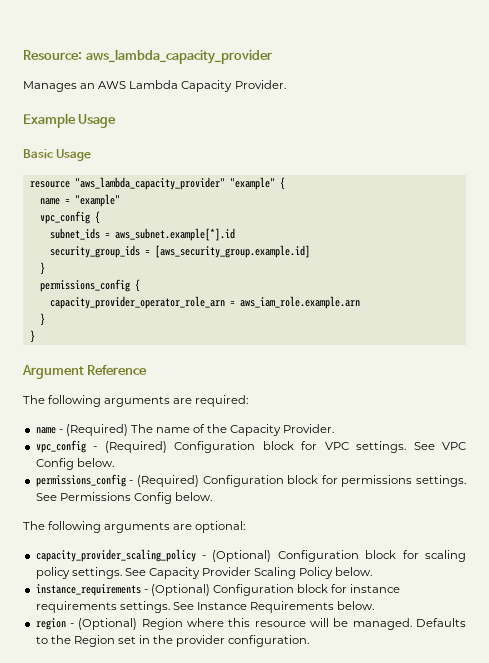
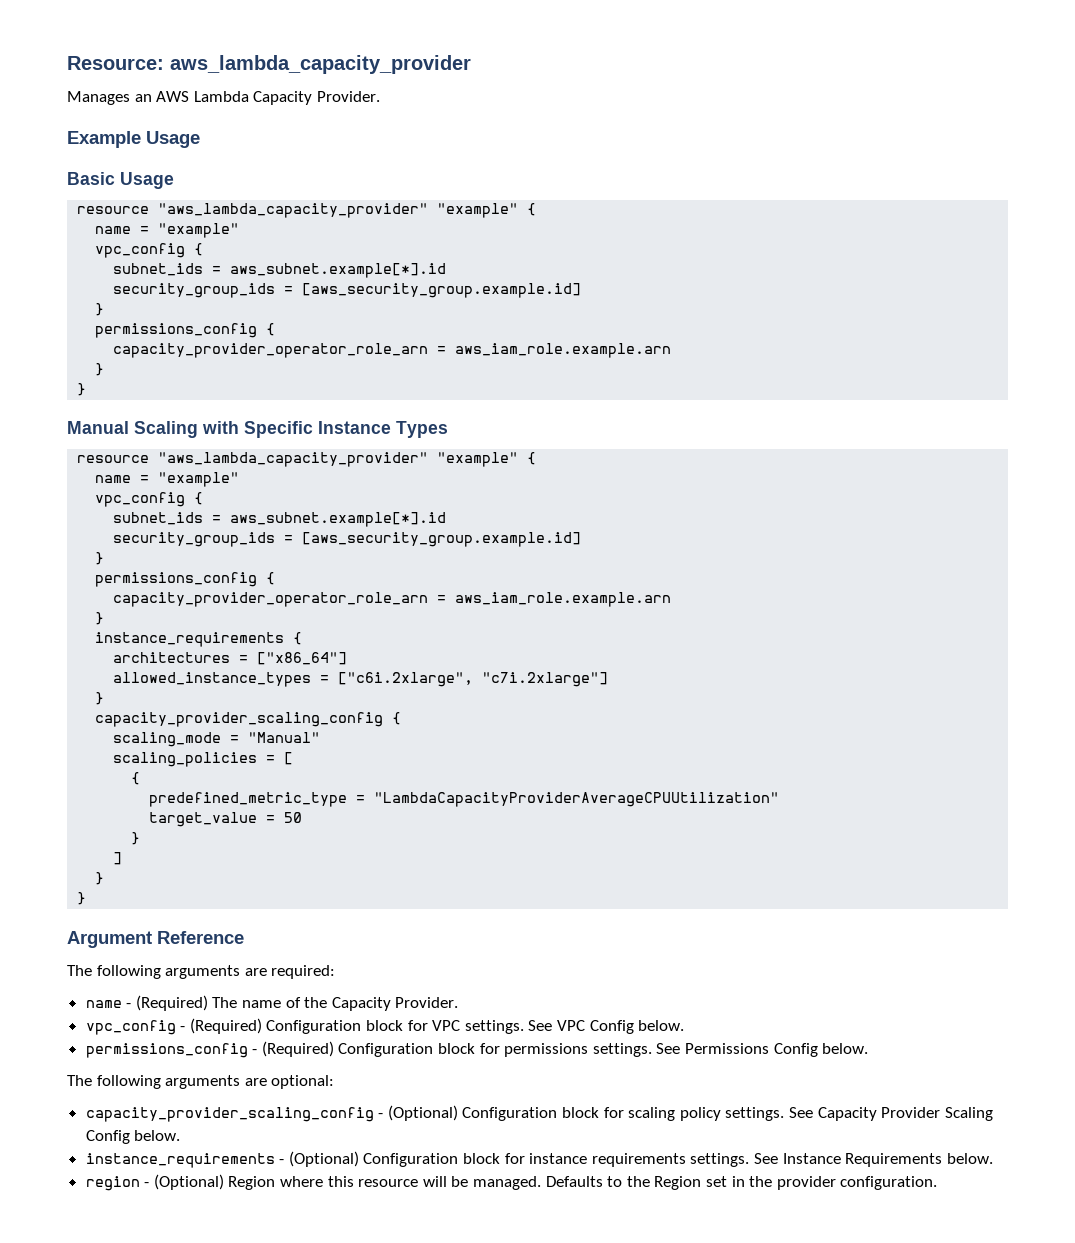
(35, 336) none -> [67,421,448,438] [77,452,537,467] [95,472,240,487] [95,492,204,507] [113,512,447,527] [113,532,582,547] [95,552,105,565] [95,572,276,587] [113,592,672,607] [95,612,105,625] [95,632,303,647] [113,652,348,665] [113,672,609,687] [95,692,105,705] [95,712,402,727] [113,732,321,747] [113,752,294,767] [131,772,141,785] [149,792,780,807] [149,812,303,827] [131,832,141,845] [113,852,123,865] [95,872,105,885] [77,892,87,905] // Manual Scaling with Specific Instance Types // resource "aws_lambda_capacity_provider" "example" { // name = "example" // vpc_config { // subnet_ids = aws_subnet.example[*].id // security_group_ids = [aws_security_group.example.id] // } // permissions_config { // capacity_provider_operator_role_arn = aws_iam_role.example.arn // } // instance_requirements { // architectures = ["x86_64"] // allowed_instance_types = ["c6i.2xlarge", "c7i.2xlarge"] // } // capacity_provider_scaling_config { // scaling_mode = "Manual" // scaling_policies = [ // { // predefined_metric_type = "LambdaCapacityProviderAverageCPUUtilization" // target_value = 50 // } // ] // } // }
[35,549,196,562] capacity_provider_scaling_policy -> [85,1107,374,1122] capacity_provider_scaling_config
[299,567,334,579] Policy -> [85,1130,130,1144] Config

